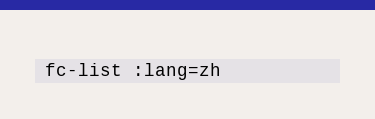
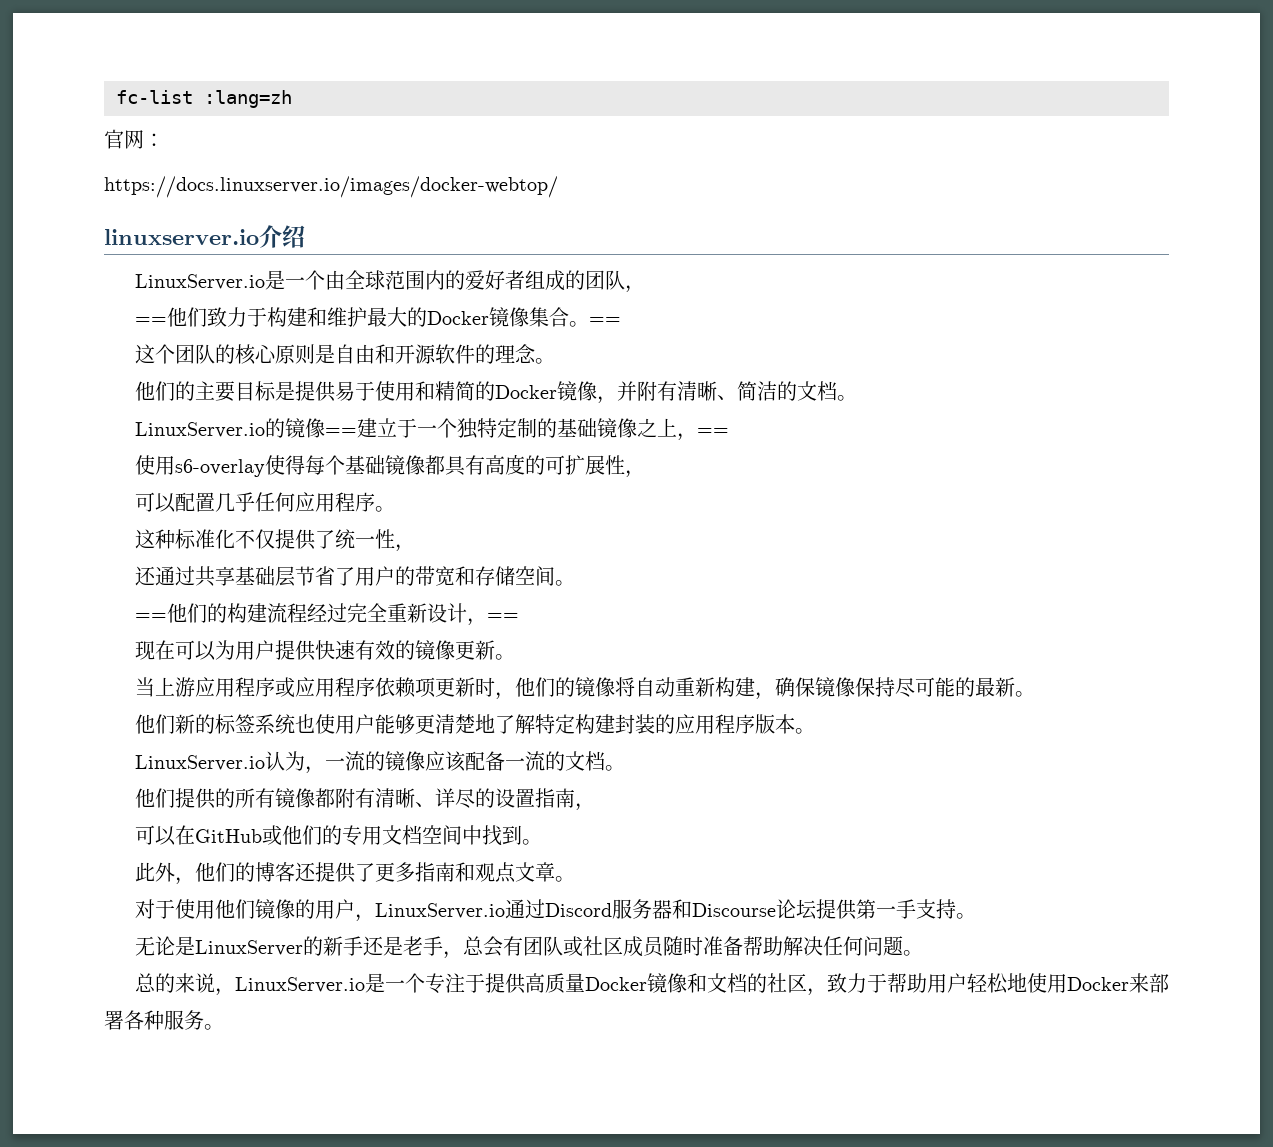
(221, 71) none -> [104,129,164,149] [104,176,558,198] [104,225,305,248] [134,270,645,293] [134,307,621,327] [134,344,555,365] [134,381,857,404] [134,418,729,441] [134,454,645,478] [134,492,395,513] [134,529,415,552] [134,566,575,587] [134,603,519,626] [134,640,515,661] [134,677,1035,700] [134,714,815,734] [134,751,625,774] [134,788,595,811] [134,825,542,846] [134,862,575,885] [134,899,976,922] [134,936,923,959] [134,973,1169,996] [104,1010,224,1030] // 官网： // https://docs.linuxserver.io/images/docker-webtop/ // linuxserver.io介绍 // LinuxServer.io是一个由全球范围内的爱好者组成的团队， // ==他们致力于构建和维护最大的Docker镜像集合。== // 这个团队的核心原则是自由和开源软件的理念。 // 他们的主要目标是提供易于使用和精简的Docker镜像，并附有清晰、简洁的文档。 // LinuxServer.io的镜像==建立于一个独特定制的基础镜像之上，== // 使用s6-overlay使得每个基础镜像都具有高度的可扩展性， // 可以配置几乎任何应用程序。 // 这种标准化不仅提供了统一性， // 还通过共享基础层节省了用户的带宽和存储空间。 // ==他们的构建流程经过完全重新设计，== // 现在可以为用户提供快速有效的镜像更新。 // 当上游应用程序或应用程序依赖项更新时，他们的镜像将自动重新构建，确保镜像保持尽可能的最新。 // 他们新的标签系统也使用户能够更清楚地了解特定构建封装的应用程序版本。 // LinuxServer.io认为，一流的镜像应该配备一流的文档。 // 他们提供的所有镜像都附有清晰、详尽的设置指南， // 可以在GitHub或他们的专用文档空间中找到。 // 此外，他们的博客还提供了更多指南和观点文章。 // 对于使用他们镜像的用户，LinuxServer.io通过Discord服务器和Discourse论坛提供第一手支持。 // 无论是LinuxServer的新手还是老手，总会有团队或社区成员随时准备帮助解决任何问题。 // 总的来说，LinuxServer.io是一个专注于提供高质量Docker镜像和文档的社区，致力于帮助用户轻松地使用Docker来部署各种服务。

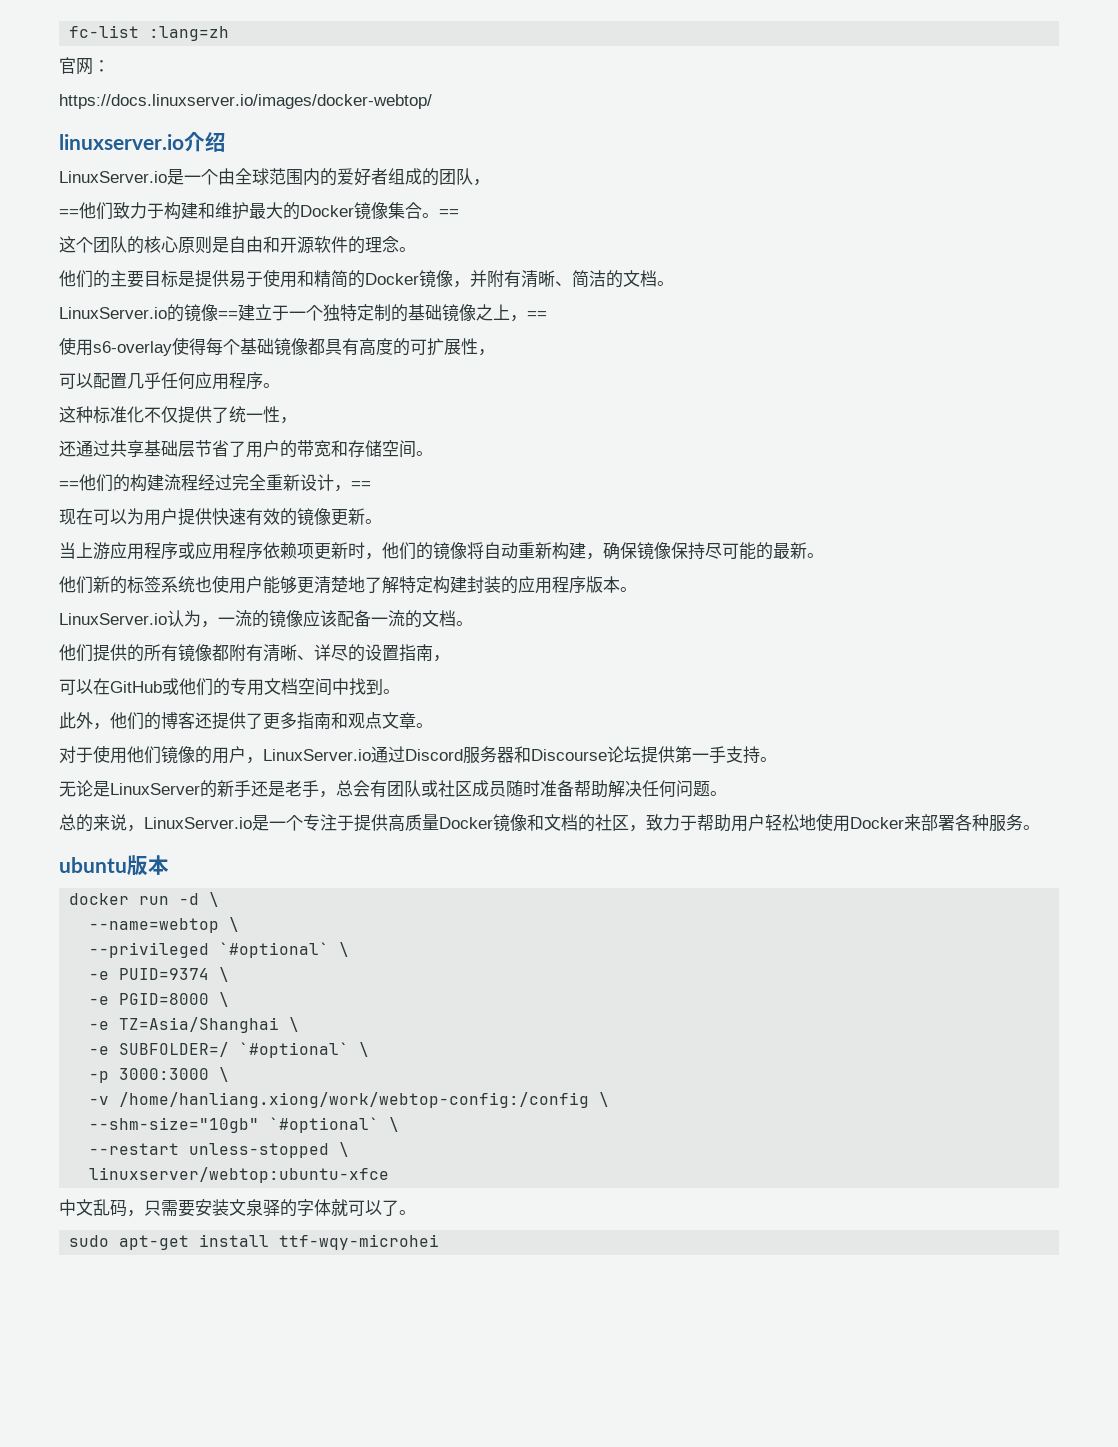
(224, 1027) none -> [59,855,169,876] [69,892,220,907] [89,917,240,933] [89,942,350,958] [89,967,230,982] [89,992,230,1007] [89,1017,300,1033] [89,1042,370,1058] [89,1067,230,1083] [89,1092,610,1108] [89,1117,400,1133] [89,1142,350,1158] [89,1167,390,1183] [59,1199,416,1217] [69,1234,440,1250] // ubuntu版本 // docker run -d \ // --name=webtop \ // --privileged `#optional` \ // -e PUID=9374 \ // -e PGID=8000 \ // -e TZ=Asia/Shanghai \ // -e SUBFOLDER=/ `#optional` \ // -p 3000:3000 \ // -v /home/hanliang.xiong/work/webtop-config:/config \ // --shm-size="10gb" `#optional` \ // --restart unless-stopped \ // linuxserver/webtop:ubuntu-xfce // 中文乱码，只需要安装文泉驿的字体就可以了。 // sudo apt-get install ttf-wqy-microhei

